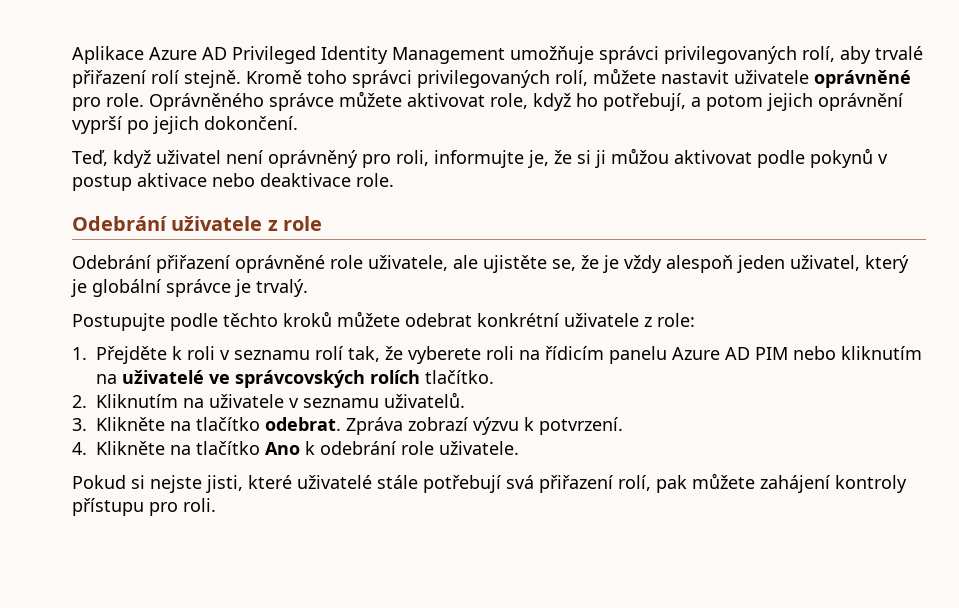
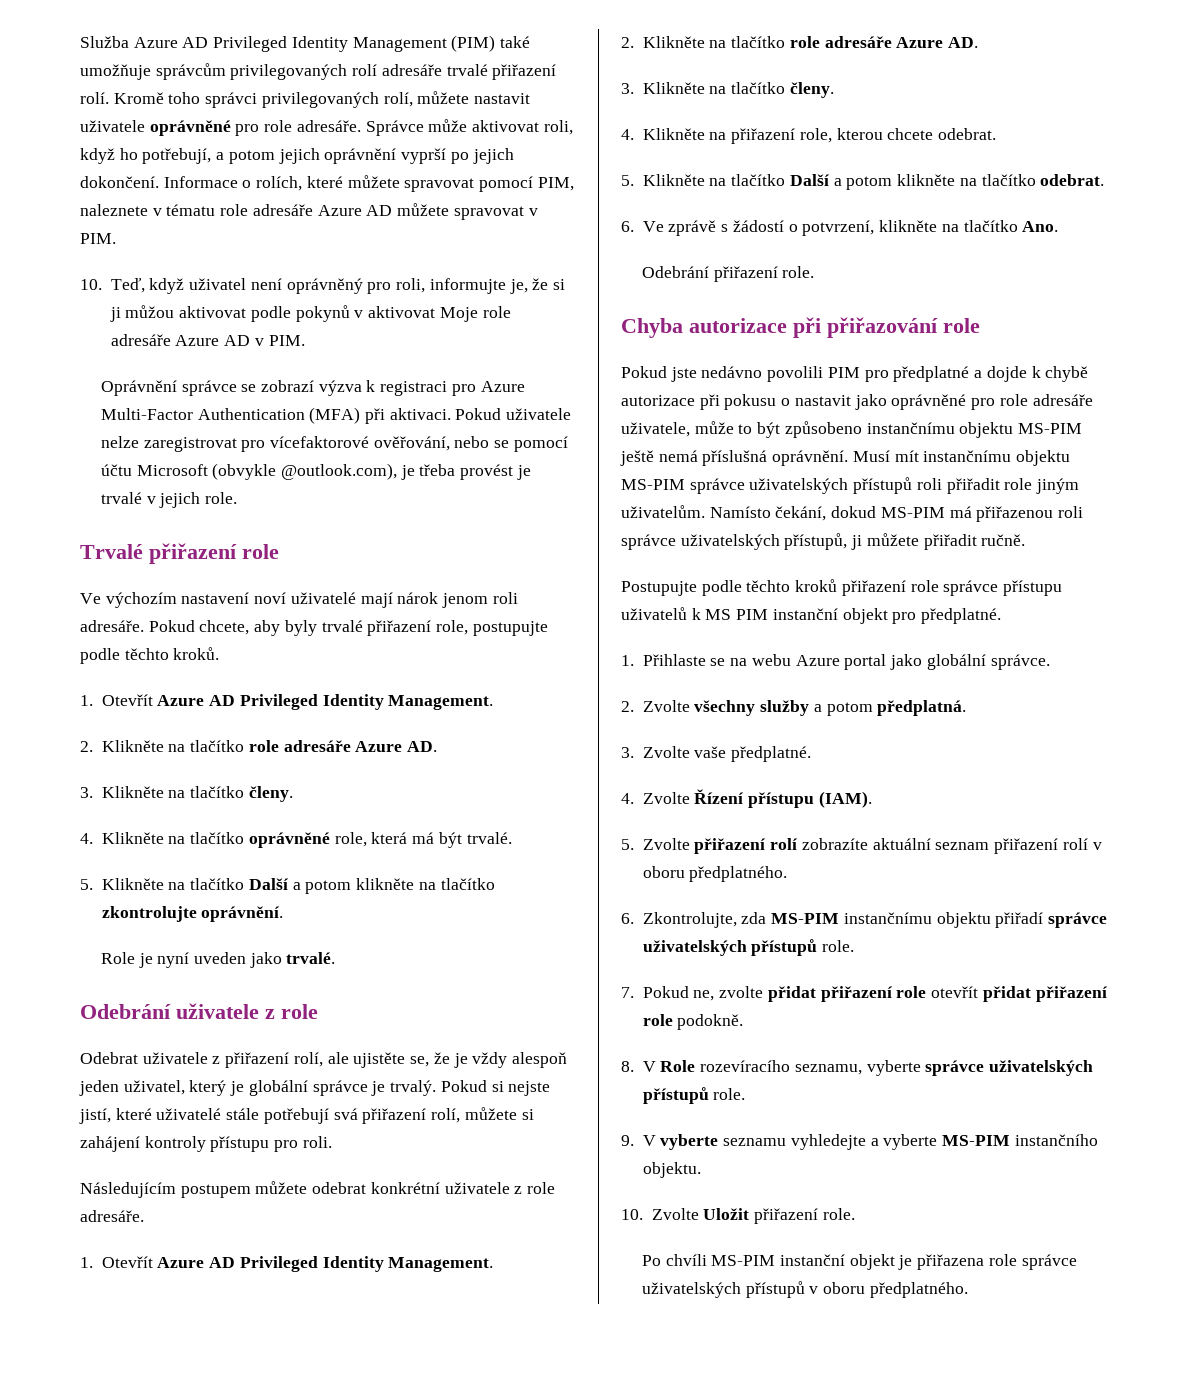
[72,46,144,64] Aplikace -> [80,36,129,48] Služba
[510,46,923,64] [72,70,241,88] umožňuje správci privilegovaných rolí, aby trvalé přiřazení rolí stejně. -> [451,35,531,52] [80,63,557,80] [80,92,109,104] (PIM) také umožňuje správcům privilegovaných rolí adresáře trvalé přiřazení rolí.
[106,91,528,111] role. Oprávněného správce můžete aktivovat role, -> [264,119,573,136] role adresáře. Správce může aktivovat roli,
(298, 123) // -> [163,175,574,192] [80,203,538,220] [80,233,116,244] [80,279,102,290] Informace o rolích, které můžete spravovat pomocí PIM, naleznete v tématu role adresáře Azure AD můžete spravovat v PIM. // 10.
[72,173,394,191] postup aktivace nebo deaktivace role. -> [368,306,511,322] [110,334,305,346] [100,380,525,396] [100,407,572,424] [100,436,568,452] [100,463,531,480] [100,492,238,508] [80,543,279,564] [80,592,518,608] [80,620,548,636] [80,647,220,664] [80,694,494,710] [80,740,438,752] [80,786,293,802] [80,832,512,848] [80,878,495,894] [101,906,284,922] [100,952,336,968] aktivovat Moje role adresáře Azure AD v PIM. // Oprávnění správce se zobrazí výzva k registraci pro Azure Multi-Factor Authentication (MFA) při aktivaci. Pokud uživatele nelze zaregistrovat pro vícefaktorové ověřování, nebo se pomocí účtu Microsoft (obvykle @outlook.com), je třeba provést je trvalé v jejich role. // Trvalé přiřazení role // Ve výchozím nastavení noví uživatelé mají nárok jenom roli adresáře. Pokud chcete, aby byly trvalé přiřazení role, postupujte podle těchto kroků. // 1. Otevřít Azure AD Privileged Identity Management. // 2. Klikněte na tlačítko role adresáře Azure AD. // 3. Klikněte na tlačítko členy. // 4. Klikněte na tlačítko oprávněné role, která má být trvalé. // 5. Klikněte na tlačítko Další a potom klikněte na tlačítko zkontrolujte oprávnění. // Role je nyní uveden jako trvalé.
[72,255,448,273] Odebrání přiřazení oprávněné role uživatele, -> [80,1052,323,1068] Odebrat uživatele z přiřazení rolí,
[72,311,695,331] [72,346,922,364] [96,370,494,388] [72,392,465,408] [72,417,623,435] [72,441,519,455] // Postupujte podle těchto kroků můžete odebrat konkrétní uživatele z role: // 1. Přejděte k roli v seznamu rolí tak, že vyberete roli na řídicím panelu Azure AD PIM nebo kliknutím na uživatelé ve správcovských rolích tlačítko. // 2. Kliknutím na uživatele v seznamu uživatelů. // 3. Klikněte na tlačítko odebrat. Zpráva zobrazí výzvu k potvrzení. // 4. Klikněte na tlačítko Ano k odebrání role uživatele. // -> (437, 1088) none
[206,475,243,493] jisti, -> [79,1108,111,1124] jistí,
[656,473,755,493] pak můžete -> [464,1107,534,1120] můžete si
(216, 505) none -> [80,1181,556,1198] [80,1210,144,1222] [80,1256,494,1272] [621,36,979,48] [621,82,834,98] [621,128,997,144] [621,174,1105,190] [621,220,1059,236] [641,266,815,282] [621,317,980,338] [621,366,1089,382] [621,394,1093,410] [621,421,1083,438] [620,450,1071,466] [621,477,1080,494] [621,505,1084,522] [621,533,1026,550] [621,579,1063,596] [621,607,1002,624] [621,654,1050,670] [621,700,967,716] [621,746,812,762] [621,789,872,808] [621,838,1102,854] [642,866,788,882] [621,912,1108,928] [642,939,855,956] [621,986,1108,1002] [642,1014,744,1030] [621,1060,1094,1076] [642,1087,746,1104] [621,1134,1098,1150] [642,1162,701,1178] [621,1208,855,1224] [641,1254,1077,1270] [641,1281,968,1298] // Následujícím postupem můžete odebrat konkrétní uživatele z role adresáře. // 1. Otevřít Azure AD Privileged Identity Management. // 2. Klikněte na tlačítko role adresáře Azure AD. // 3. Klikněte na tlačítko členy. // 4. Klikněte na přiřazení role, kterou chcete odebrat. // 5. Klikněte na tlačítko Další a potom klikněte na tlačítko odebrat. // 6. Ve zprávě s žádostí o potvrzení, klikněte na tlačítko Ano. // Odebrání přiřazení role. // Chyba autorizace při přiřazování role // Pokud jste nedávno povolili PIM pro předplatné a dojde k chybě autorizace při pokusu o nastavit jako oprávněné pro role adresáře uživatele, může to být způsobeno instančnímu objektu MS-PIM ještě nemá příslušná oprávnění. Musí mít instančnímu objektu MS-PIM správce uživatelských přístupů roli přiřadit role jiným uživatelům. Namísto čekání, dokud MS-PIM má přiřazenou roli správce uživatelských přístupů, ji můžete přiřadit ručně. // Postupujte podle těchto kroků přiřazení role správce přístupu uživatelů k MS PIM instanční objekt pro předplatné. // 1. Přihlaste se na webu Azure portal jako globální správce. // 2. Zvolte všechny služby a potom předplatná. // 3. Zvolte vaše předplatné. // 4. Zvolte Řízení přístupu (IAM). // 5. Zvolte přiřazení rolí zobrazíte aktuální seznam přiřazení rolí v oboru předplatného. // 6. Zkontrolujte, zda MS-PIM instančnímu objektu přiřadí správce uživatelských přístupů role. // 7. Pokud ne, zvolte přidat přiřazení role otevřít přidat přiřazení role podokně. // 8. V Role rozevíracího seznamu, vyberte správce uživatelských přístupů role. // 9. V vyberte seznamu vyhledejte a vyberte MS-PIM instančního objektu. // 10. Zvolte Uložit přiřazení role. // Po chvíli MS-PIM instanční objekt je přiřazena role správce uživatelských přístupů v oboru předplatného.

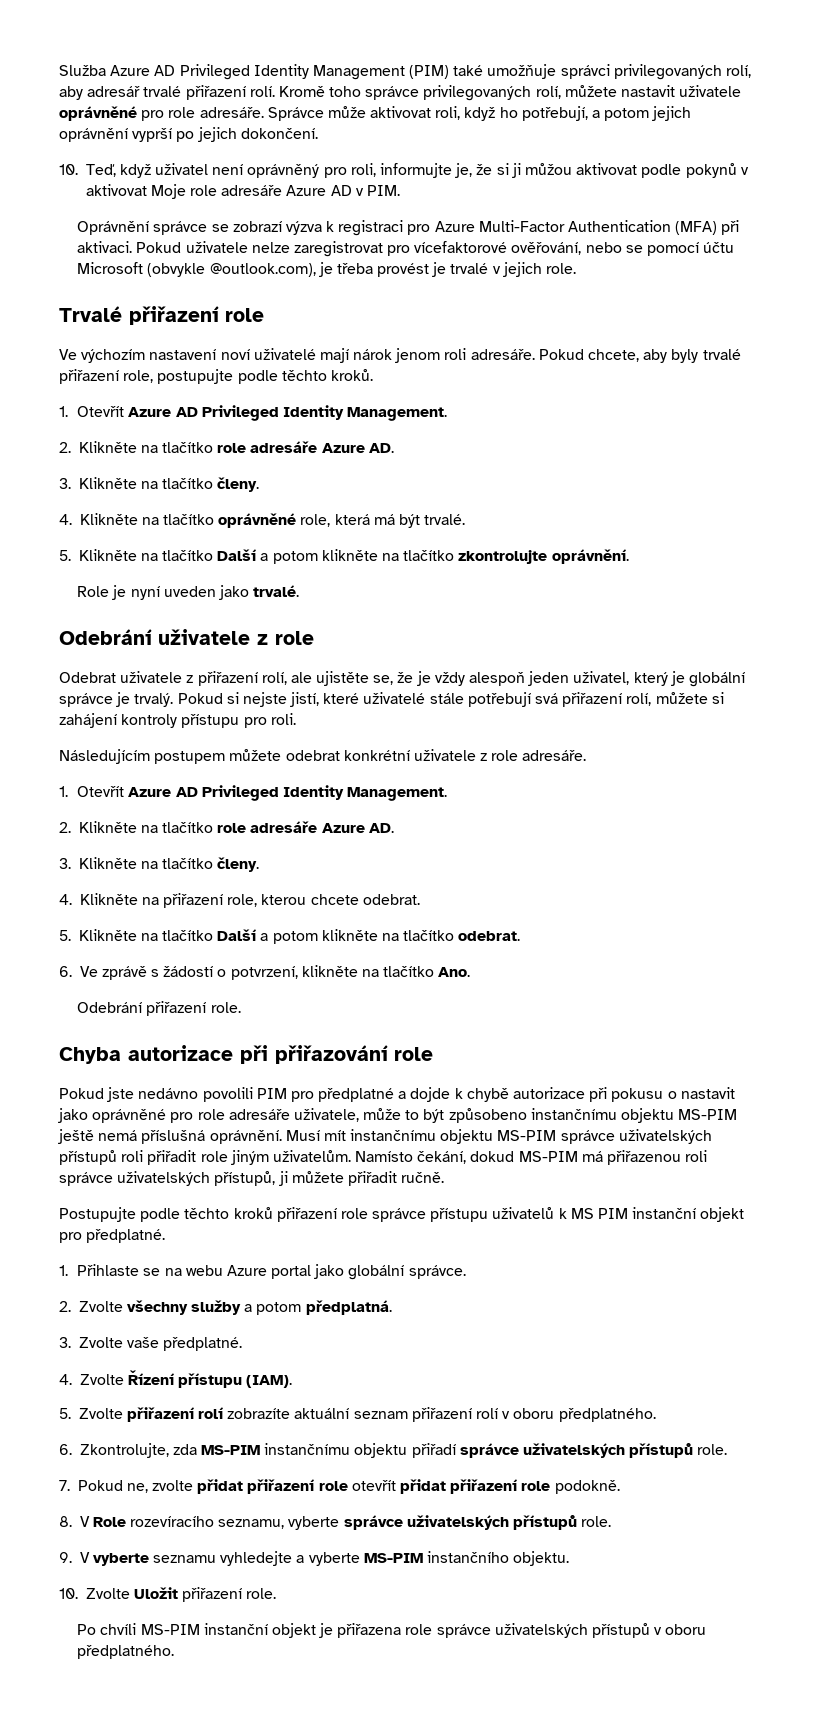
[155,63,442,80] správcům privilegovaných rolí adresáře -> [560,64,752,80] [59,86,141,100] správci privilegovaných rolí, aby adresář
[205,92,258,108] správci -> [365,86,420,100] správce
[163,175,574,192] [80,203,538,220] [80,233,116,244] Informace o rolích, které můžete spravovat pomocí PIM, naleznete v tématu role adresáře Azure AD můžete spravovat v PIM. -> (318, 133) none

